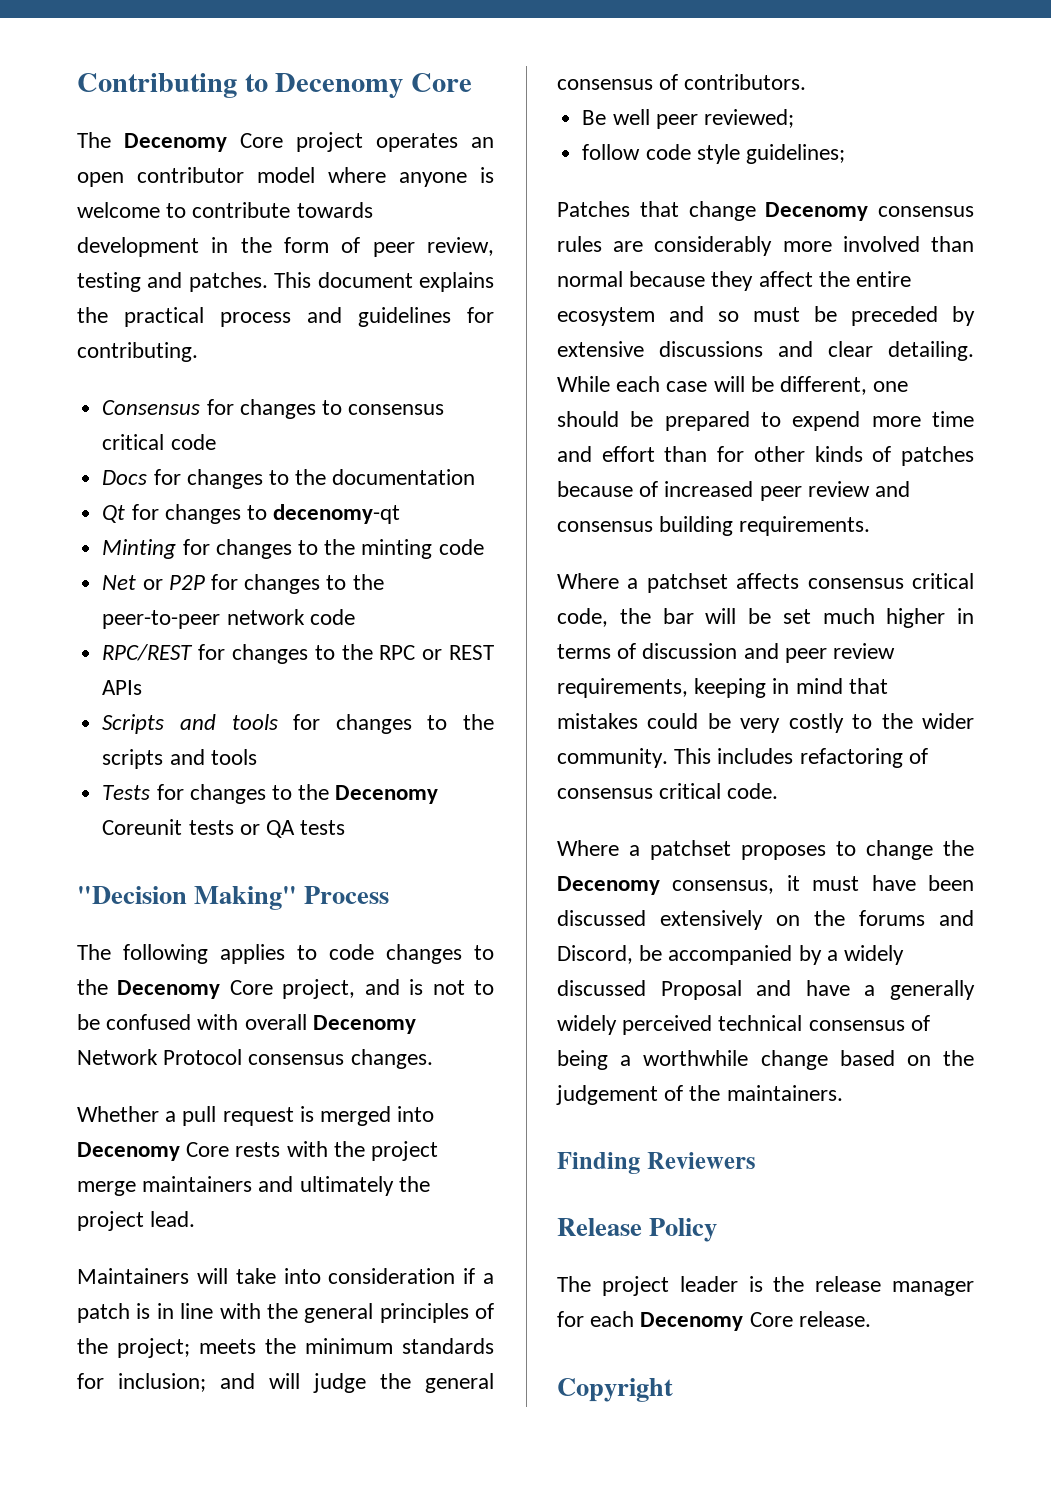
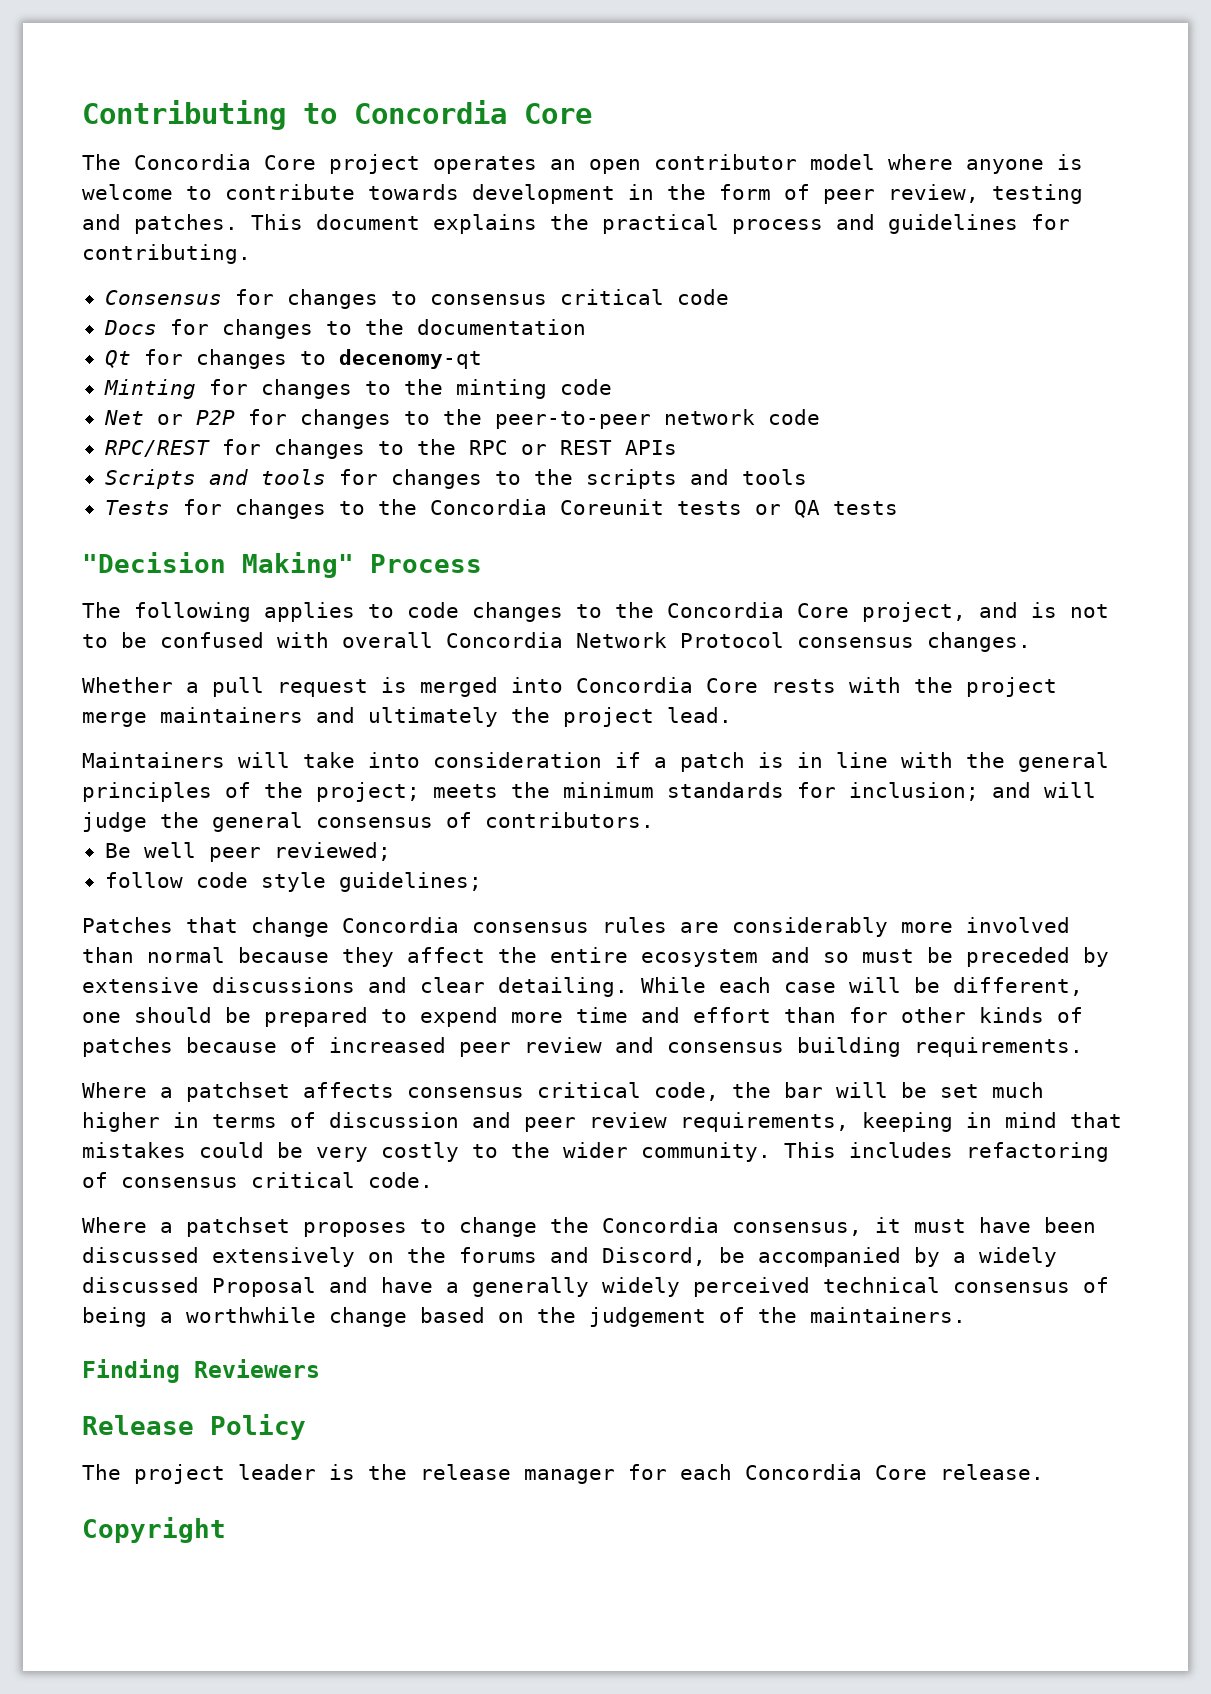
[275,73,404,98] Decenomy -> [354,100,507,124] Concordia
[124,133,227,152] Decenomy -> [134,154,251,170] Concordia
[335,785,439,804] Decenomy -> [429,499,547,515] Concordia
[117,980,221,999] Decenomy -> [667,602,784,618] Concordia
[312,1015,416,1034] Decenomy -> [446,632,563,648] Concordia
[77,1142,180,1161] Decenomy -> [576,677,693,693] Concordia
[765,202,869,221] Decenomy -> [342,917,459,933] Concordia
[557,876,660,895] Decenomy -> [602,1217,719,1233] Concordia
[640,1312,744,1331] Decenomy -> [745,1464,862,1480] Concordia

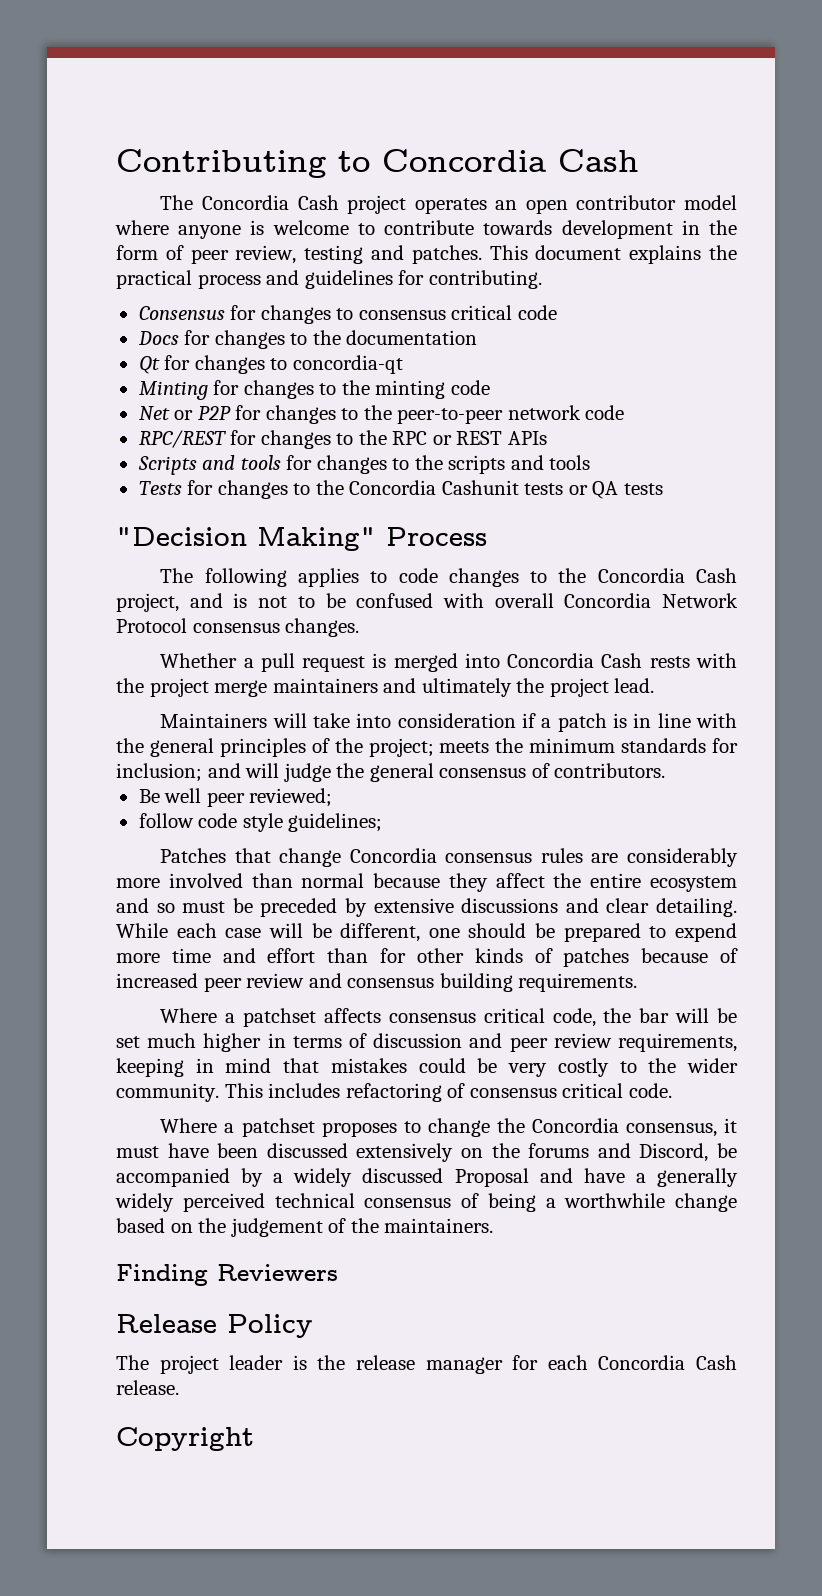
[524,103,592,124] Core -> [558,149,639,172] Cash
[264,155,316,170] Core -> [297,195,339,210] Cash
[338,349,482,369] decenomy-qt -> [292,355,403,374] concordia-qt
[559,499,664,515] Coreunit -> [441,480,519,495] Cashunit
[797,603,849,618] Core -> [696,568,737,583] Cash
[706,678,758,693] Core -> [601,653,643,668] Cash
[875,1465,927,1480] Core -> [696,1355,738,1370] Cash

